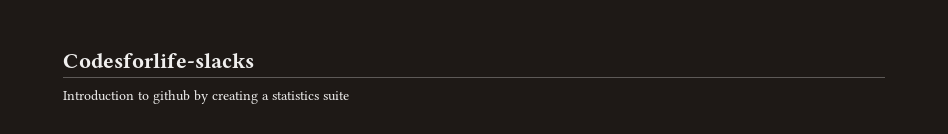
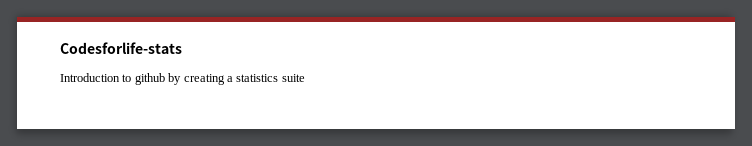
[63,53,254,68] Codesforlife-slacks -> [60,42,182,54] Codesforlife-stats

